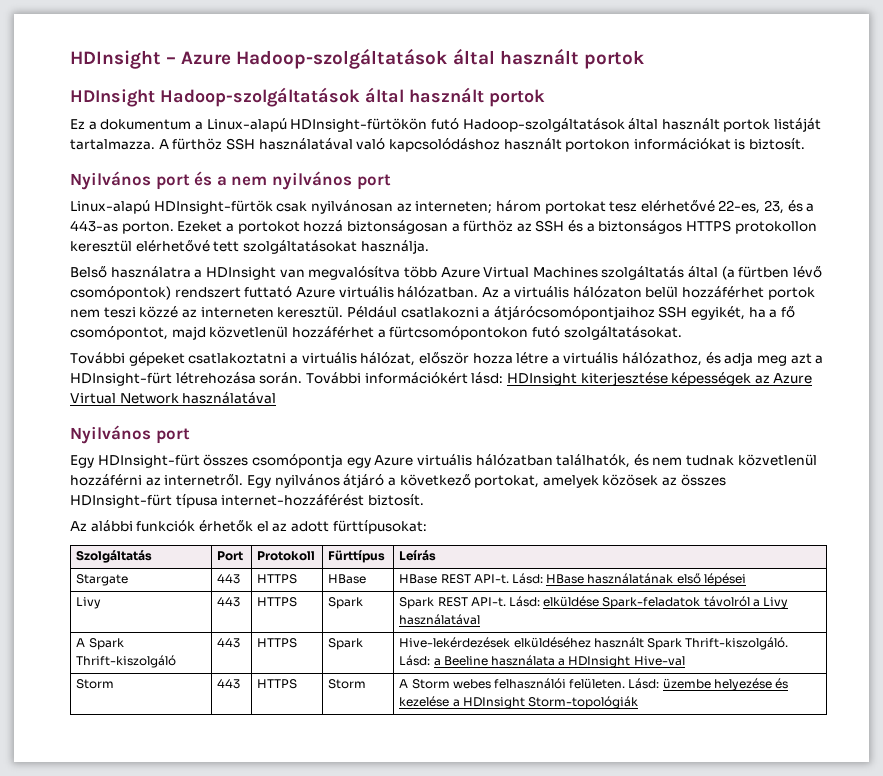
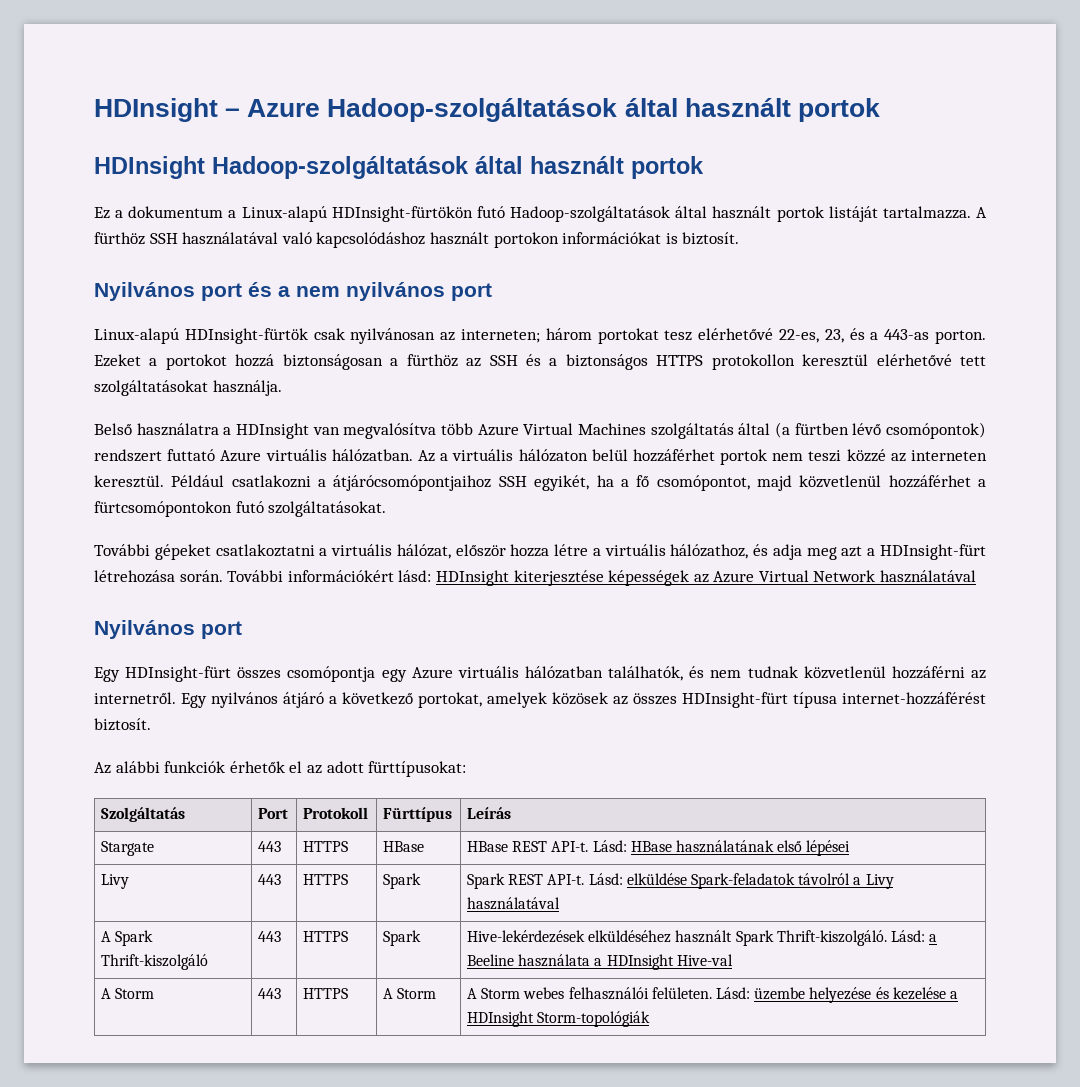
(685, 661) none -> [101,988,112,999] A
(298, 684) none -> [383,988,394,999] A

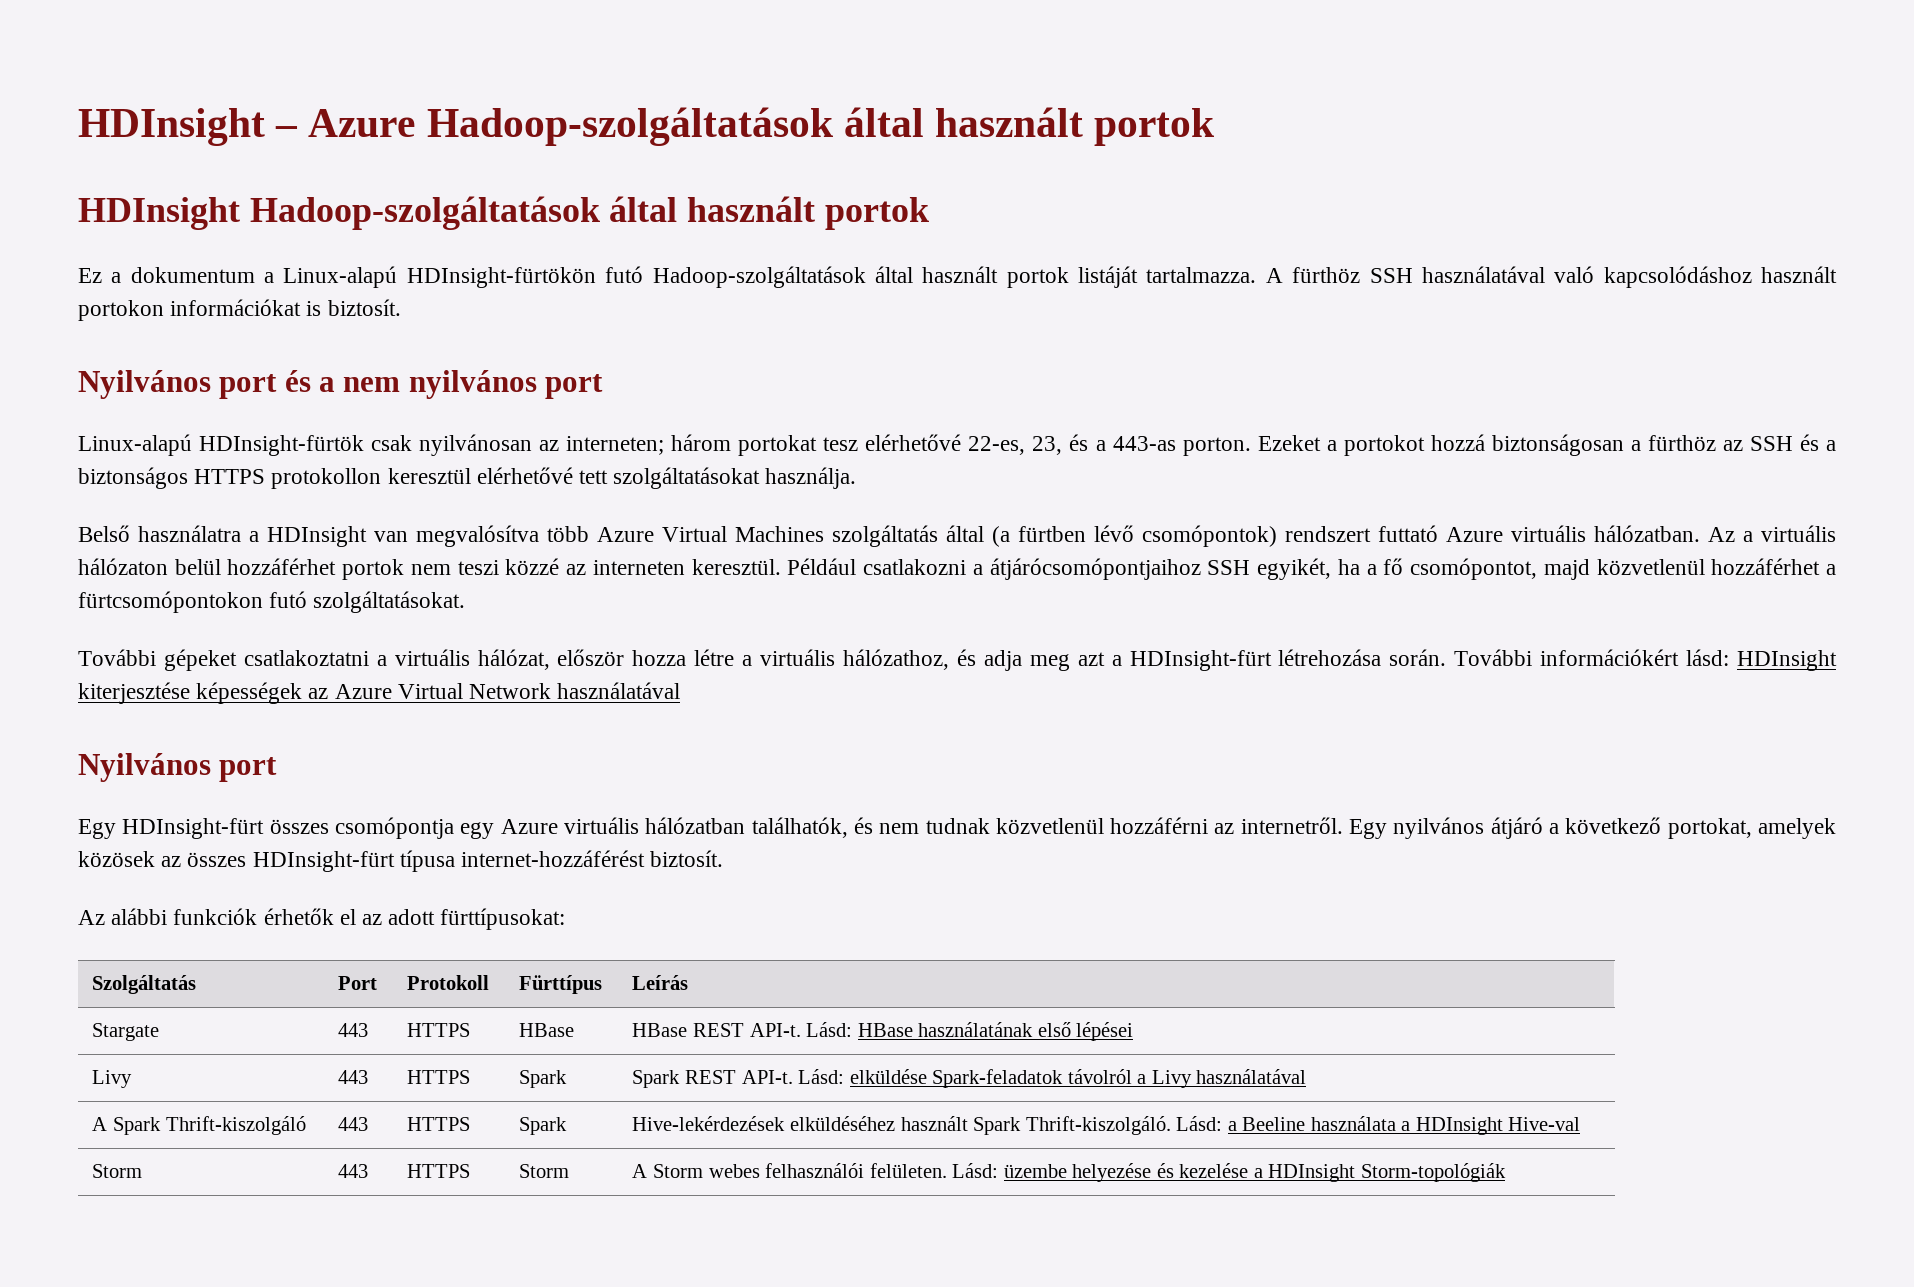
[101,988,112,999] A -> (1581, 1124) none
[383,988,394,999] A -> (471, 1171) none

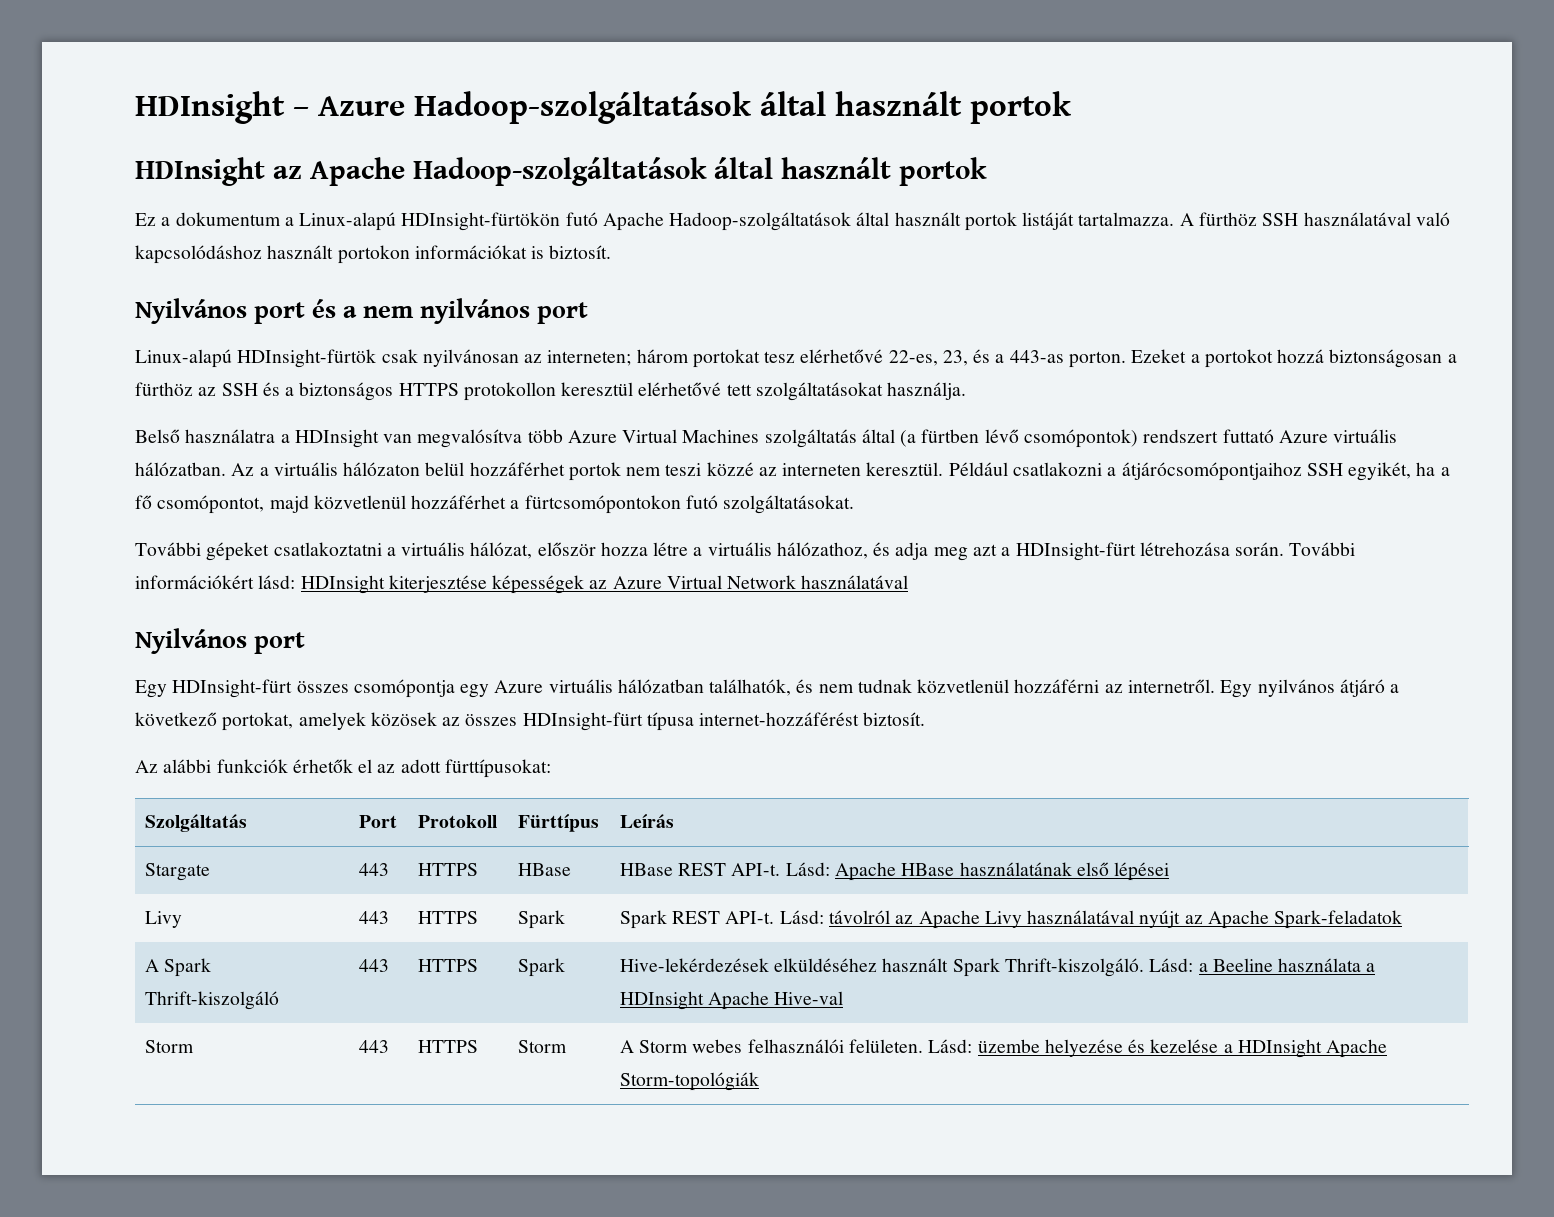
(240, 213) none -> [273,157,405,186] az Apache
(644, 274) none -> [602,212,664,231] Apache
(853, 1029) none -> [835,862,897,881] Apache
[849,1069,1307,1088] elküldése Spark-feladatok távolról a Livy használatával -> [829,910,1403,929] távolról az Apache Livy használatával nyújt az Apache Spark-feladatok
(1503, 1126) none -> [708,991,770,1010] Apache
(1356, 1173) none -> [1326,1039,1388,1058] Apache

